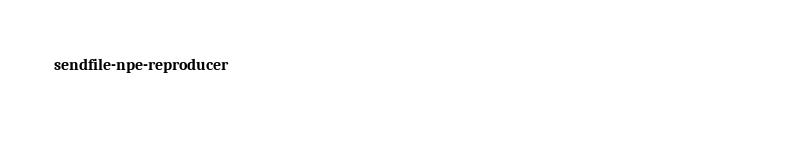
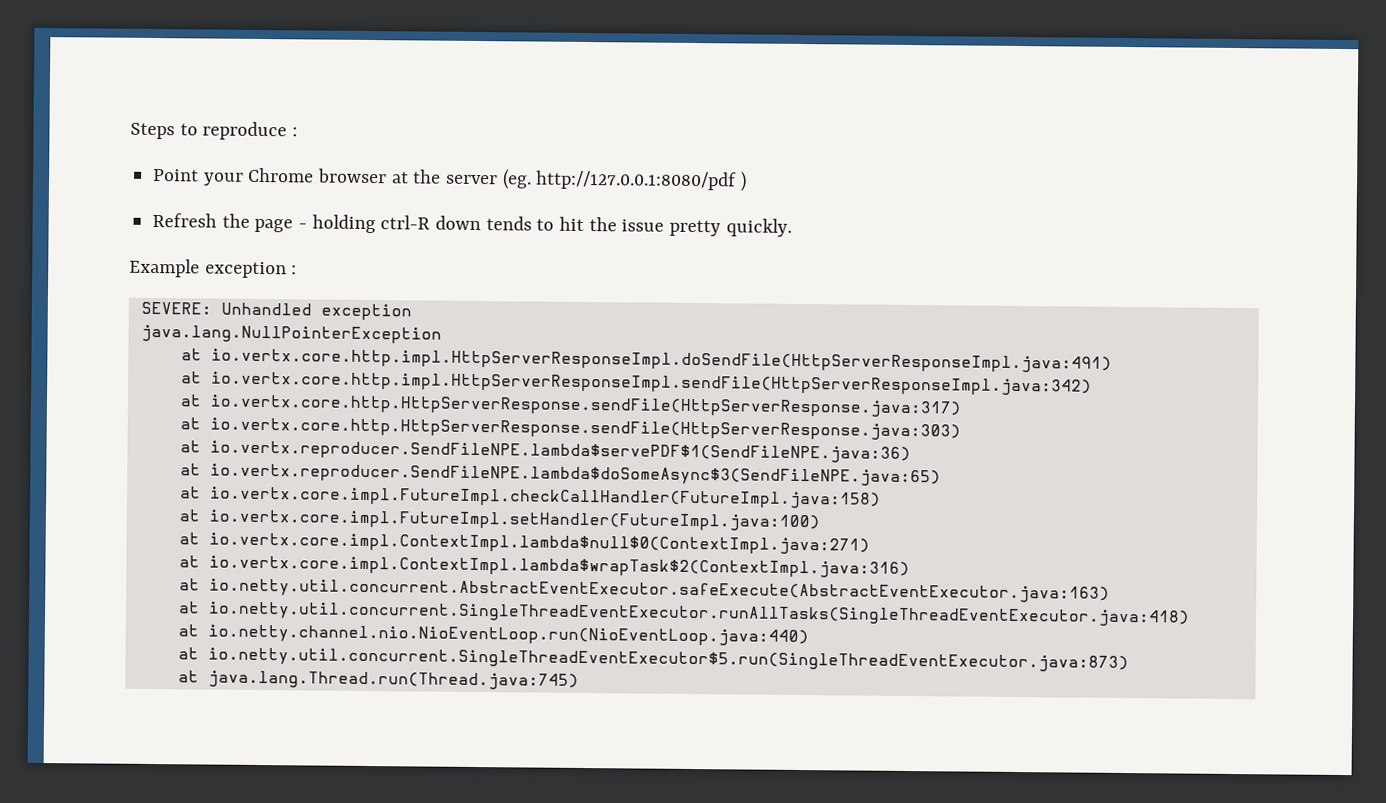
[54,58,229,73] sendfile-npe-reproducer -> [130,121,299,141] [153,167,748,192] [152,212,792,237] [129,258,298,279] [140,301,412,321] [140,324,442,344] [180,348,1112,373] [180,371,1092,396] [179,394,962,418] [179,417,961,441] [179,440,911,464] [179,463,941,487] [179,486,881,509] [178,509,820,532] [178,532,870,555] [178,555,910,579] [178,578,1110,603] [178,601,1190,627] [177,624,809,647] [177,647,1129,673] [177,670,579,690] Steps to reproduce : // Point your Chrome browser at the server (eg. http://127.0.0.1:8080/pdf ) // Refresh the page - holding ctrl-R down tends to hit the issue pretty quickly. // Example exception : // SEVERE: Unhandled exception // java.lang.NullPointerException // at io.vertx.core.http.impl.HttpServerResponseImpl.doSendFile(HttpServerResponseImpl.java:491) // at io.vertx.core.http.impl.HttpServerResponseImpl.sendFile(HttpServerResponseImpl.java:342) // at io.vertx.core.http.HttpServerResponse.sendFile(HttpServerResponse.java:317) // at io.vertx.core.http.HttpServerResponse.sendFile(HttpServerResponse.java:303) // at io.vertx.reproducer.SendFileNPE.lambda$servePDF$1(SendFileNPE.java:36) // at io.vertx.reproducer.SendFileNPE.lambda$doSomeAsync$3(SendFileNPE.java:65) // at io.vertx.core.impl.FutureImpl.checkCallHandler(FutureImpl.java:158) // at io.vertx.core.impl.FutureImpl.setHandler(FutureImpl.java:100) // at io.vertx.core.impl.ContextImpl.lambda$null$0(ContextImpl.java:271) // at io.vertx.core.impl.ContextImpl.lambda$wrapTask$2(ContextImpl.java:316) // at io.netty.util.concurrent.AbstractEventExecutor.safeExecute(AbstractEventExecutor.java:163) // at io.netty.util.concurrent.SingleThreadEventExecutor.runAllTasks(SingleThreadEventExecutor.java:418) // at io.netty.channel.nio.NioEventLoop.run(NioEventLoop.java:440) // at io.netty.util.concurrent.SingleThreadEventExecutor$5.run(SingleThreadEventExecutor.java:873) // at java.lang.Thread.run(Thread.java:745)

